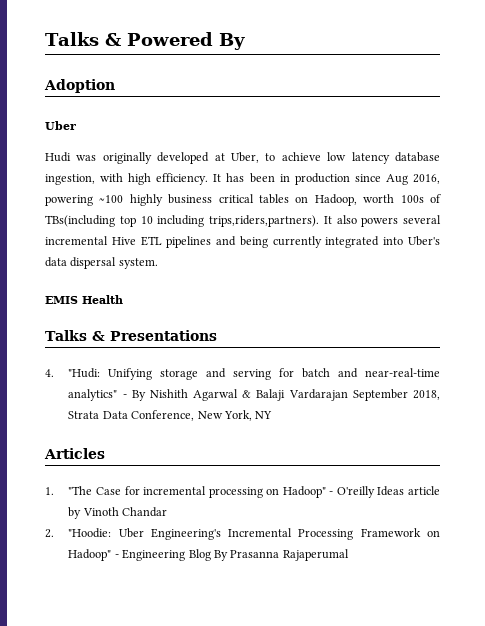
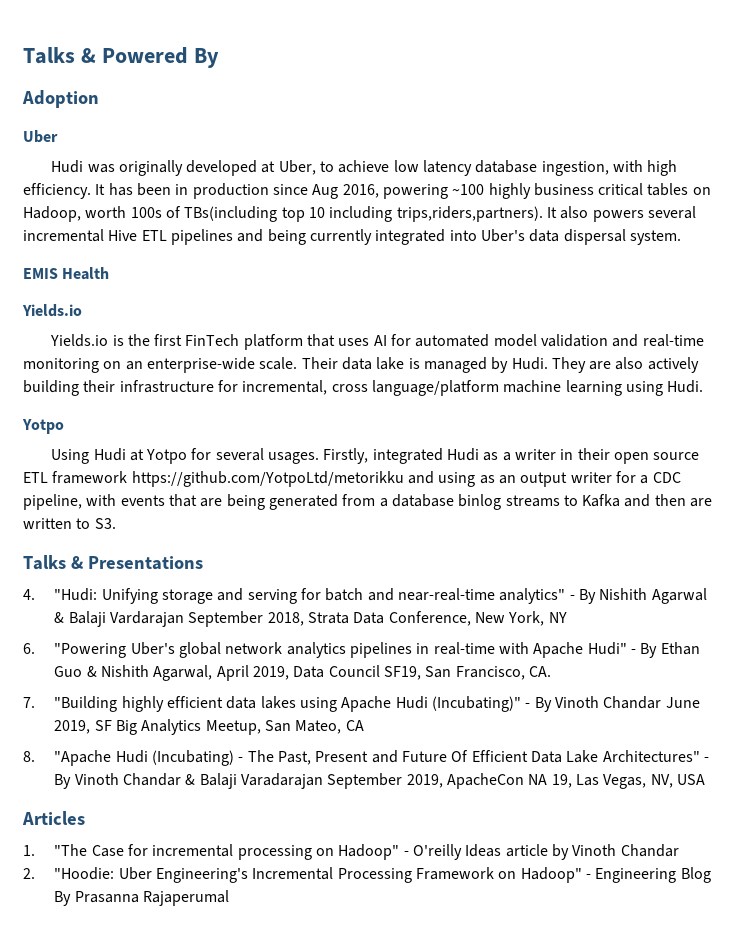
(123, 299) none -> [22,304,82,317] [50,334,704,350] [23,357,699,373] [23,380,704,396] [22,419,64,434] [51,448,700,464] [23,471,681,487] [23,494,713,510] [23,518,116,529] // Yields.io // Yields.io is the first FinTech platform that uses AI for automated model validation and real-time monitoring on an enterprise-wide scale. Their data lake is managed by Hudi. They are also actively building their infrastructure for incremental, cross language/platform machine learning using Hudi. // Yotpo // Using Hudi at Yotpo for several usages. Firstly, integrated Hudi as a writer in their open source ETL framework https://github.com/YotpoLtd/metorikku and using as an output writer for a CDC pipeline, with events that are being generated from a database binlog streams to Kafka and then are written to S3.
(273, 415) none -> [23,642,700,658] [54,665,551,681] [23,696,700,712] [54,719,364,735] [23,750,709,766] [54,773,705,789] // 6. "Powering Uber's global network analytics pipelines in real-time with Apache Hudi" - By Ethan Guo & Nishith Agarwal, April 2019, Data Council SF19, San Francisco, CA. // 7. "Building highly efficient data lakes using Apache Hudi (Incubating)" - By Vinoth Chandar June 2019, SF Big Analytics Meetup, San Mateo, CA // 8. "Apache Hudi (Incubating) - The Past, Present and Future Of Efficient Data Lake Architectures" - By Vinoth Chandar & Balaji Varadarajan September 2019, ApacheCon NA 19, Las Vegas, NV, USA

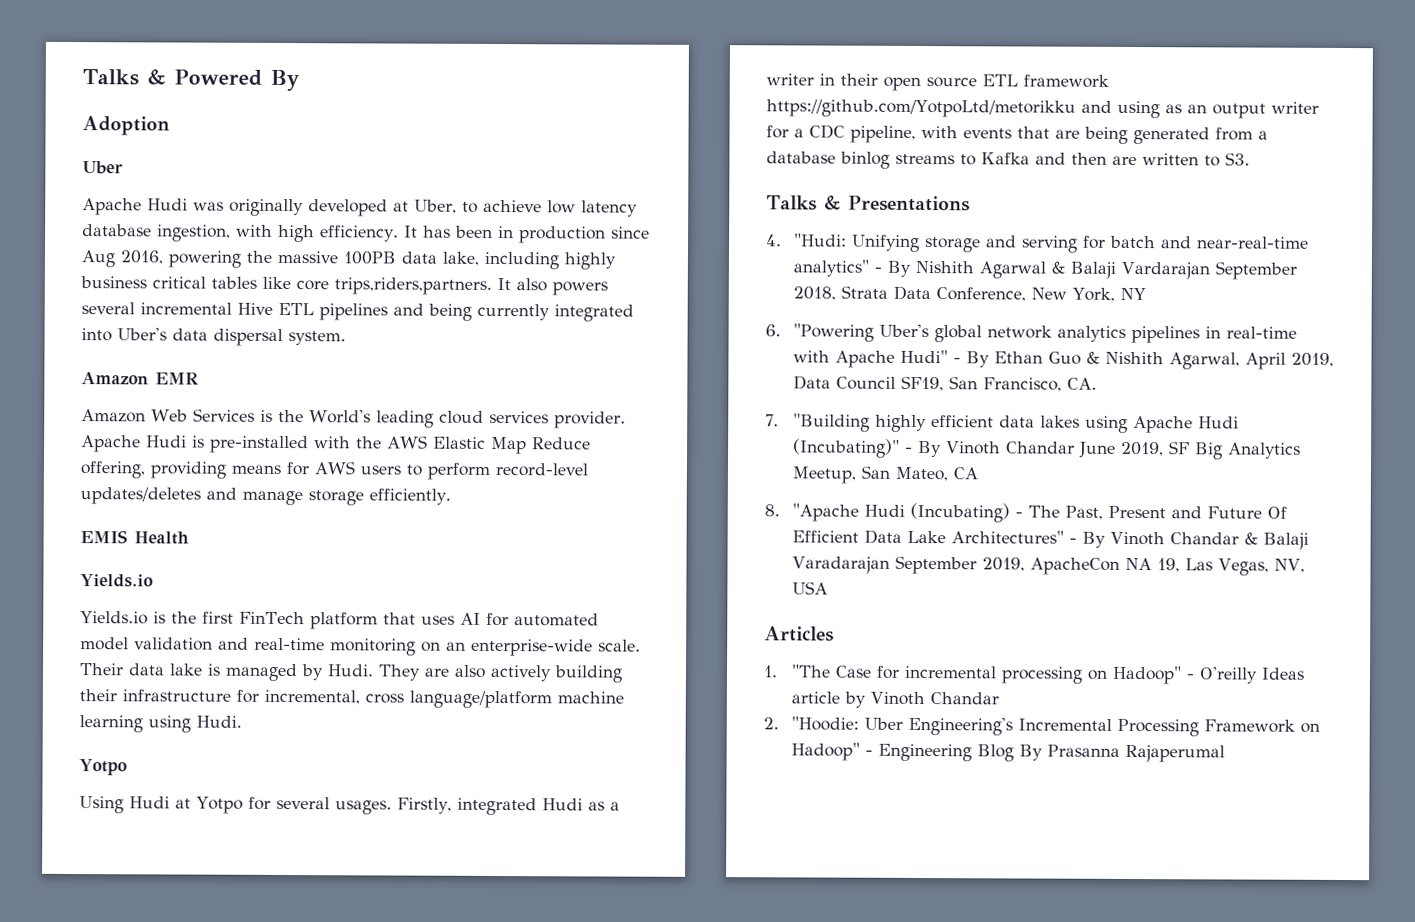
(58, 136) none -> [82,198,142,216] Apache
[452,183,711,199] [23,206,543,222] ~100 highly business critical tables on Hadoop, worth 100s of TBs(including top 10 including trips,riders,partners). -> [246,250,616,270] [80,276,492,295] the massive 100PB data lake, including highly business critical tables like core trips,riders,partners.
(681, 237) none -> [81,372,199,385] [81,408,626,429] [81,435,591,455] [80,461,588,480] [80,487,451,506] // Amazon EMR // Amazon Web Services is the World's leading cloud services provider. Apache Hudi is pre-installed with the AWS Elastic Map Reduce offering, providing means for AWS users to perform record-level updates/deletes and manage storage efficiently.

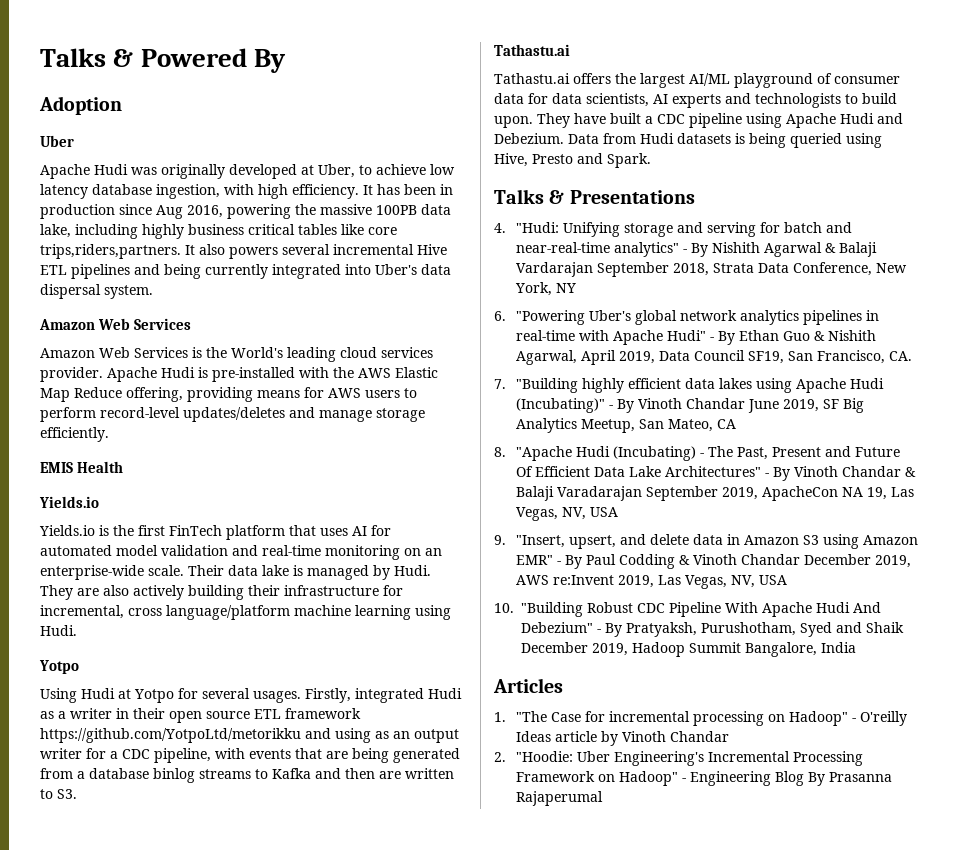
[155,372,199,385] EMR -> [98,318,192,330] Web Services
(1250, 159) none -> [494,44,570,56] [494,73,900,88] [494,93,897,108] [494,113,903,128] [494,133,882,148] [494,153,651,168] // Tathastu.ai // Tathastu.ai offers the largest AI/ML playground of consumer data for data scientists, AI experts and technologists to build upon. They have built a CDC pipeline using Apache Hudi and Debezium. Data from Hudi datasets is being queried using Hive, Presto and Spark.
(829, 588) none -> [494,534,919,549] [516,554,912,569] [516,575,788,589] [494,602,881,617] [521,622,904,637] [521,642,856,657] // 9. "Insert, upsert, and delete data in Amazon S3 using Amazon EMR" - By Paul Codding & Vinoth Chandar December 2019, AWS re:Invent 2019, Las Vegas, NV, USA // 10. "Building Robust CDC Pipeline With Apache Hudi And Debezium" - By Pratyaksh, Purushotham, Syed and Shaik December 2019, Hadoop Summit Bangalore, India

